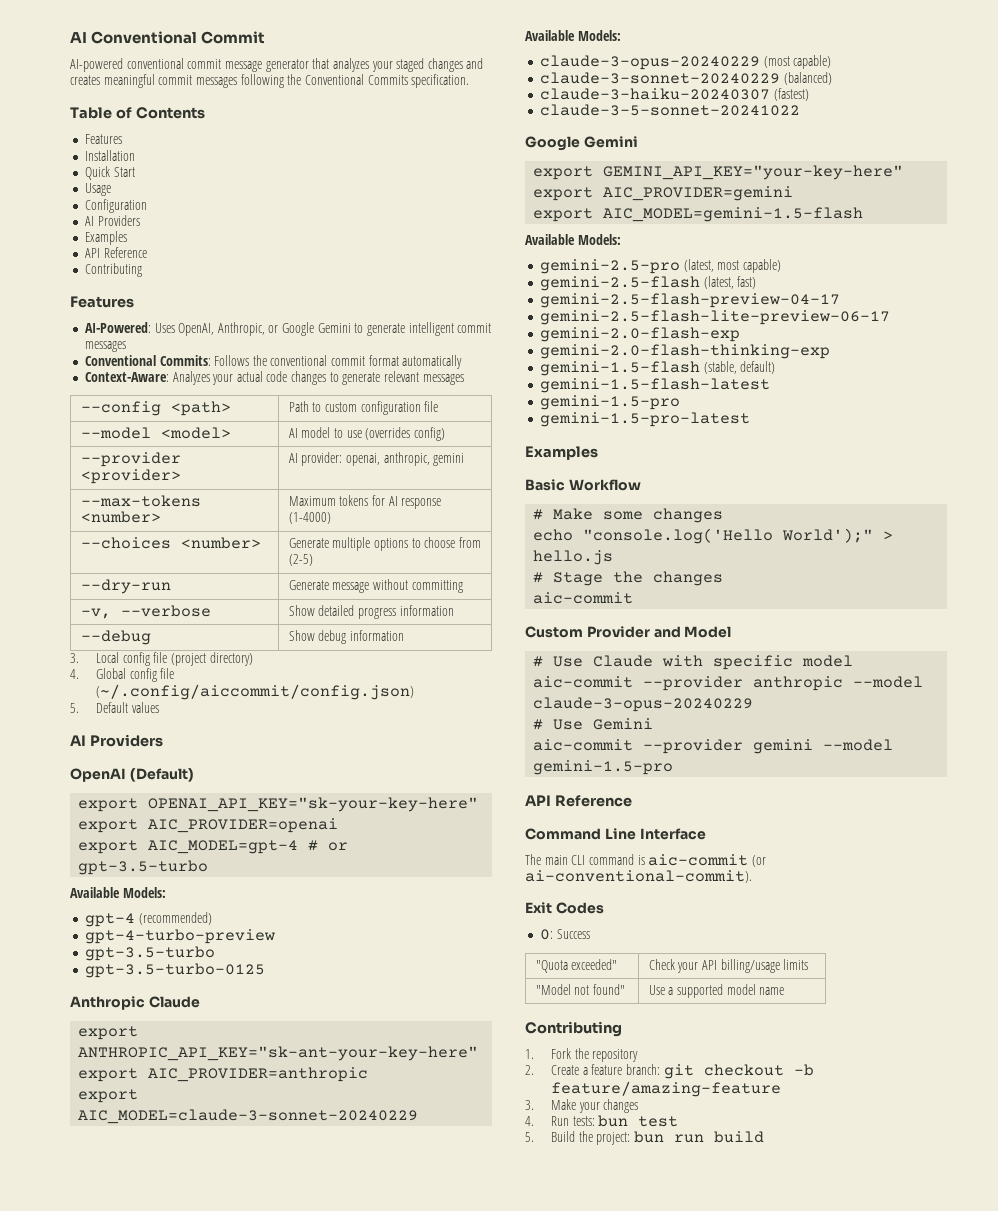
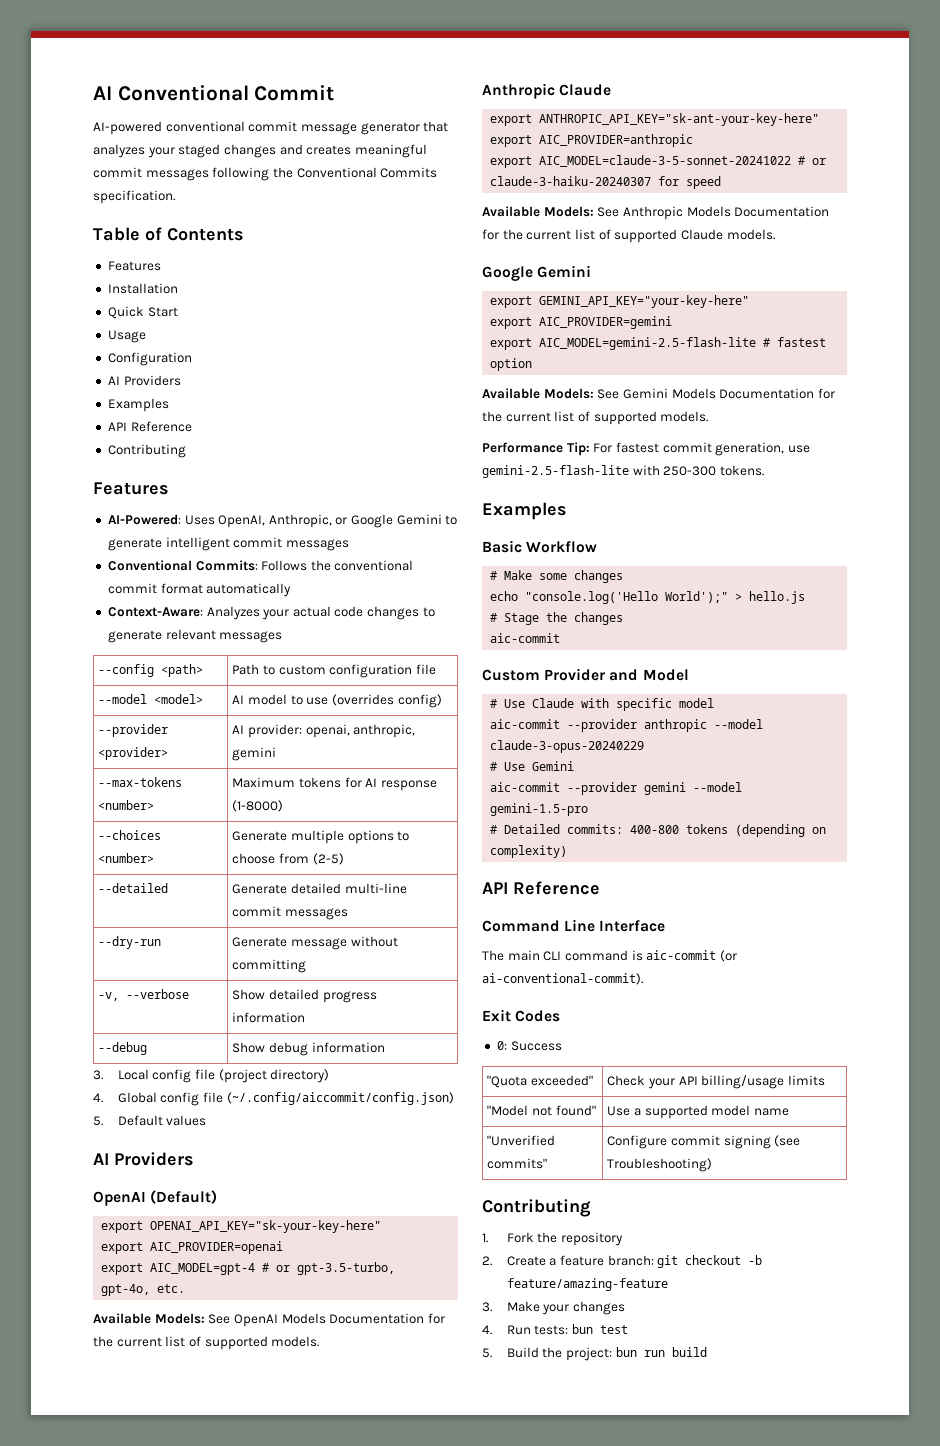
[288,512,331,524] (1-4000) -> [232,800,284,812] (1-8000)
(313, 560) none -> [98,883,169,893] [232,883,407,894] [232,906,349,920] // --detailed | Generate detailed multi-line commit messages
[78,860,209,875] [70,887,166,898] [84,912,212,927] [84,929,275,944] [84,946,215,961] [84,963,265,978] gpt-3.5-turbo // Available Models: // gpt-4 (recommended) // gpt-4-turbo-preview // gpt-3.5-turbo // gpt-3.5-turbo-0125 -> [297,1262,396,1275] [101,1284,186,1296] [93,1313,445,1327] [93,1336,320,1350] gpt-3.5-turbo, gpt-4o, etc. // Available Models: See OpenAI Models Documentation for the current list of supported models.
[78,1109,419,1124] [525,30,621,41] [539,55,832,70] [539,72,832,85] [539,88,809,101] [539,104,800,116] AIC_MODEL=claude-3-sonnet-20240229 // Available Models: // claude-3-opus-20240229 (most capable) // claude-3-sonnet-20240229 (balanced) // claude-3-haiku-20240307 (fastest) // claude-3-5-sonnet-20241022 -> [539,155,827,167] [490,176,722,189] [482,206,830,220] [482,229,775,243] AIC_MODEL=claude-3-5-sonnet-20241022 # or claude-3-haiku-20240307 for speed // Available Models: See Anthropic Models Documentation for the current list of supported Claude models.
[603,207,864,222] [525,234,621,245] [539,259,781,274] [539,276,757,291] [539,293,840,308] [539,310,890,325] [539,327,740,342] [539,344,830,359] [539,361,776,376] [539,378,770,393] [539,395,680,410] [539,412,750,427] AIC_MODEL=gemini-1.5-flash // Available Models: // gemini-2.5-pro (latest, most capable) // gemini-2.5-flash (latest, fast) // gemini-2.5-flash-preview-04-17 // gemini-2.5-flash-lite-preview-06-17 // gemini-2.0-flash-exp // gemini-2.0-flash-thinking-exp // gemini-1.5-flash (stable, default) // gemini-1.5-flash-latest // gemini-1.5-pro // gemini-1.5-pro-latest -> [539,337,827,350] [490,358,533,371] [482,388,835,399] [482,411,709,425] [482,442,810,456] [482,465,764,478] AIC_MODEL=gemini-2.5-flash-lite # fastest option // Available Models: See Gemini Models Documentation for the current list of supported models. // Performance Tip: For fastest commit generation, use gemini-2.5-flash-lite with 250-300 tokens.
(674, 767) none -> [490,824,827,837] [490,845,568,858] // # Detailed commits: 400-800 tokens (depending on complexity)
(785, 991) none -> [487,1135,556,1146] [487,1158,548,1169] [607,1135,801,1149] [607,1158,713,1172] // "Unverified commits" | Configure commit signing (see Troubleshooting)

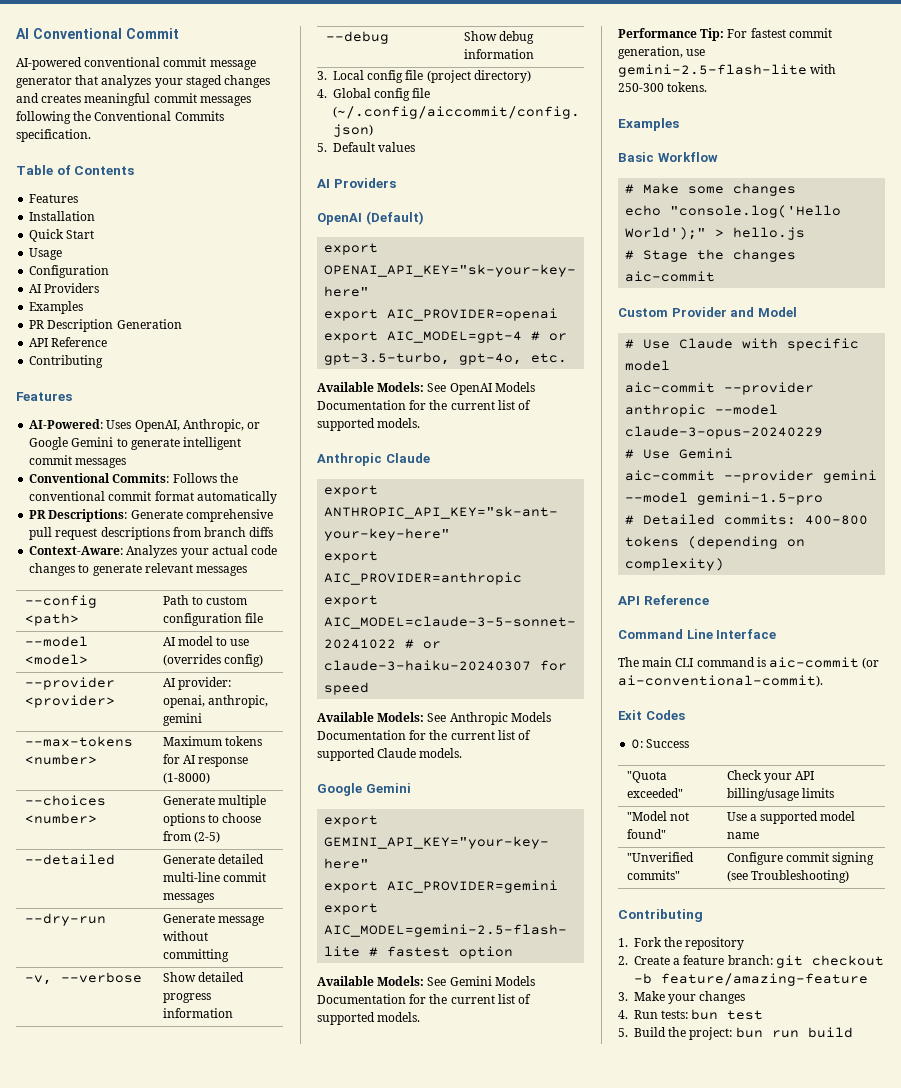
(169, 405) none -> [29,319,182,332] // PR Description Generation
(292, 590) none -> [29,509,273,522] [29,527,274,540] // PR Descriptions: Generate comprehensive pull request descriptions from branch diffs

